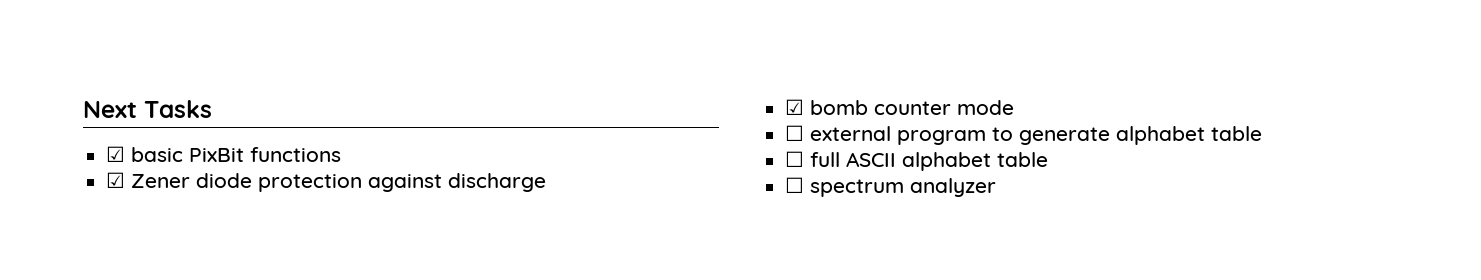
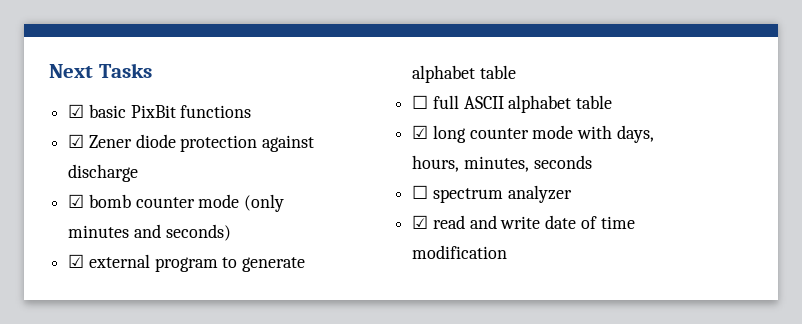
[785,125,805,141] // ☐ -> [244,194,285,212] [68,224,231,241] [68,254,85,268] (only minutes and seconds) // ☑
[785,177,997,197] ☐ spectrum analyzer -> [412,125,654,143] [412,155,592,172] [412,185,572,203] [412,215,635,229] [412,245,508,259] ☑ long counter mode with days, hours, minutes, seconds // ☐ spectrum analyzer // ☑ read and write date of time modification

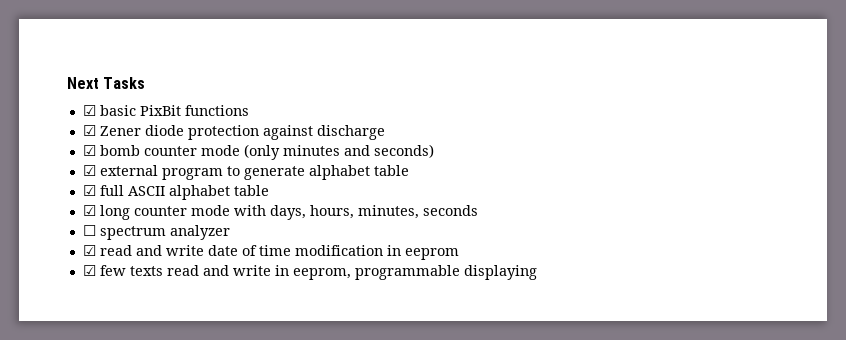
[412,95,429,109] ☐ -> [82,185,96,196] ☑
(508, 252) none -> [386,245,459,260] [82,265,537,280] in eeprom // ☑ few texts read and write in eeprom, programmable displaying

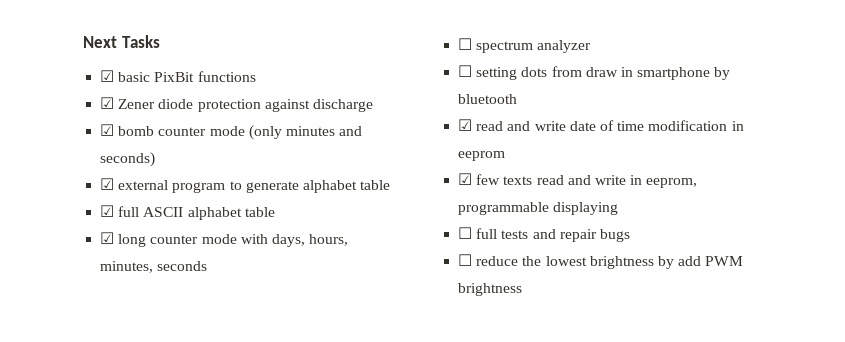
(230, 232) none -> [458,65,731,80] [458,94,518,104] // ☐ setting dots from draw in smartphone by bluetooth
(537, 272) none -> [458,227,630,242] [458,254,744,269] [458,283,523,296] // ☐ full tests and repair bugs // ☐ reduce the lowest brightness by add PWM brightness

